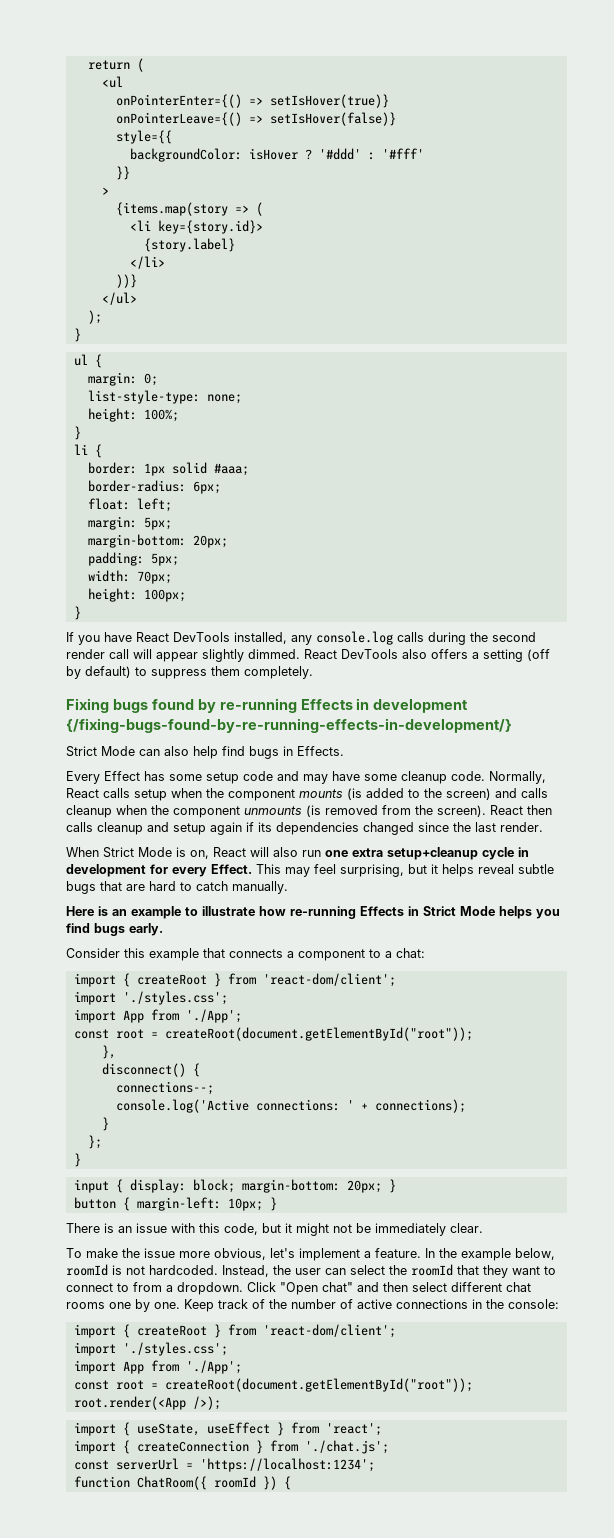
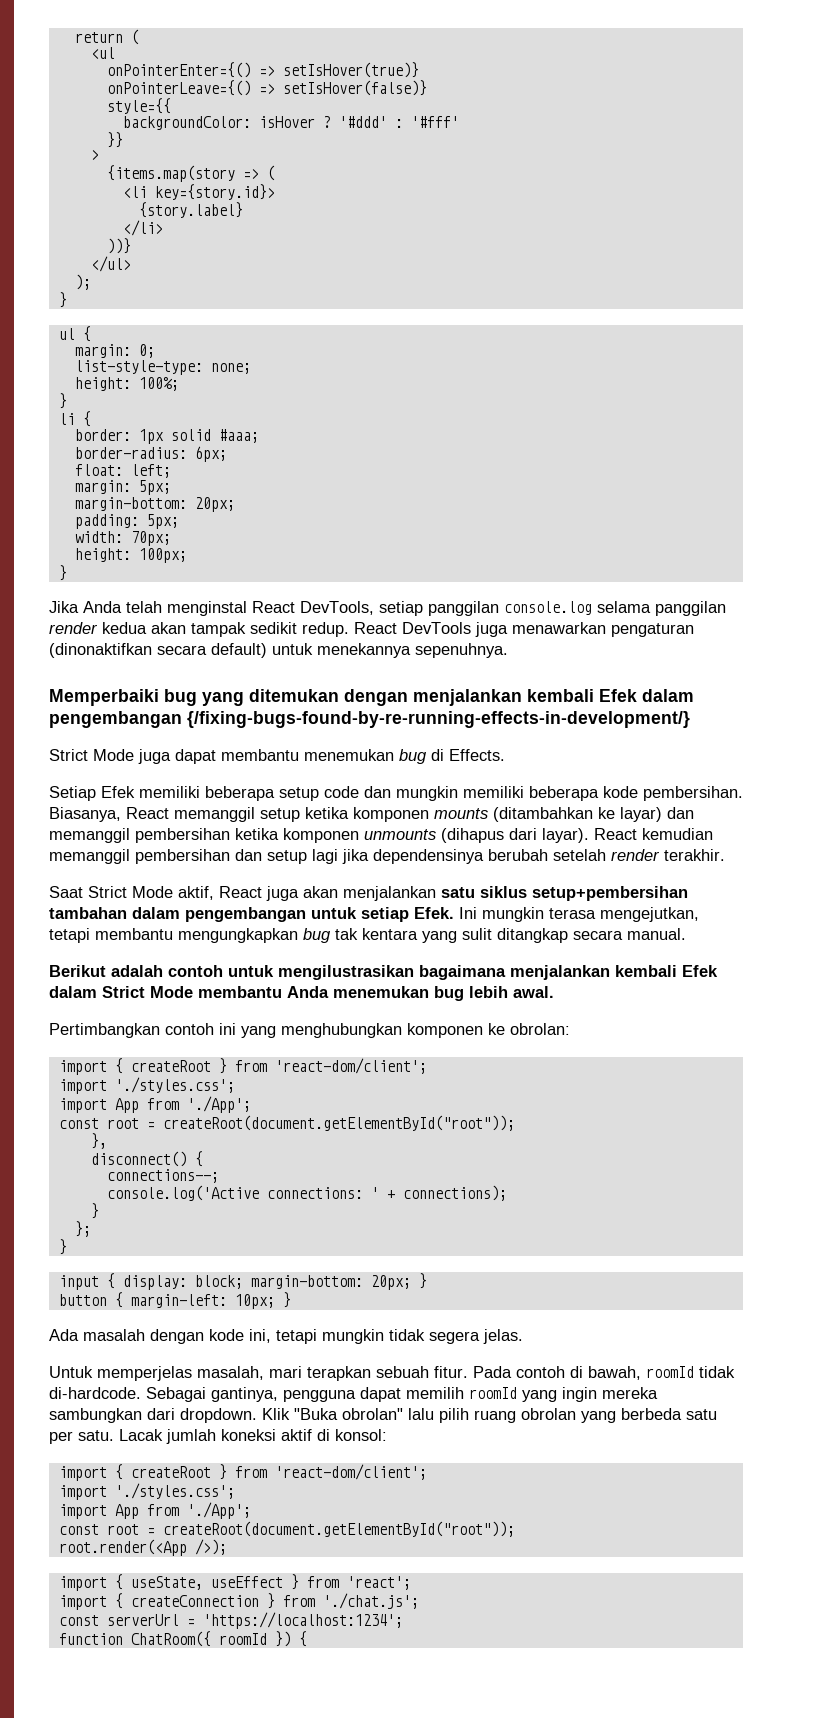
[66,631,536,645] [66,649,550,662] [66,666,313,679] [66,698,469,713] [66,718,512,733] [66,746,344,759] [66,771,546,784] [66,788,548,801] [66,805,552,818] [66,822,543,835] [66,847,529,860] [66,864,554,877] [66,881,288,894] [66,906,560,919] [66,923,163,936] [66,948,425,961] If you have React DevTools installed, any console.log calls during the second render call will appear slightly dimmed. React DevTools also offers a setting (off by default) to suppress them completely. // Fixing bugs found by re-running Effects in development {/fixing-bugs-found-by-re-running-effects-in-development/} // Strict Mode can also help find bugs in Effects. // Every Effect has some setup code and may have some cleanup code. Normally, React calls setup when the component mounts (is added to the screen) and calls cleanup when the component unmounts (is removed from the screen). React then calls cleanup and setup again if its dependencies changed since the last render. // When Strict Mode is on, React will also run one extra setup+cleanup cycle in development for every Effect. This may feel surprising, but it helps reveal subtle bugs that are hard to catch manually. // Here is an example to illustrate how re-running Effects in Strict Mode helps you find bugs early. // Consider this example that connects a component to a chat: -> [49,601,726,616] [49,622,694,637] [49,643,508,658] [49,689,694,706] [49,711,690,728] [49,749,505,764] [49,786,743,801] [49,807,694,822] [49,828,713,843] [49,849,725,864] [49,886,688,901] [49,907,699,922] [49,928,686,943] [49,965,718,980] [49,986,554,1001] [49,1023,570,1038] Jika Anda telah menginstal React DevTools, setiap panggilan console.log selama panggilan render kedua akan tampak sedikit redup. React DevTools juga menawarkan pengaturan (dinonaktifkan secara default) untuk menekannya sepenuhnya. // Memperbaiki bug yang ditemukan dengan menjalankan kembali Efek dalam pengembangan {/fixing-bugs-found-by-re-running-effects-in-development/} // Strict Mode juga dapat membantu menemukan bug di Effects. // Setiap Efek memiliki beberapa setup code dan mungkin memiliki beberapa kode pembersihan. Biasanya, React memanggil setup ketika komponen mounts (ditambahkan ke layar) dan memanggil pembersihan ketika komponen unmounts (dihapus dari layar). React kemudian memanggil pembersihan dan setup lagi jika dependensinya berubah setelah render terakhir. // Saat Strict Mode aktif, React juga akan menjalankan satu siklus setup+pembersihan tambahan dalam pengembangan untuk setiap Efek. Ini mungkin terasa mengejutkan, tetapi membantu mengungkapkan bug tak kentara yang sulit ditangkap secara manual. // Berikut adalah contoh untuk mengilustrasikan bagaimana menjalankan kembali Efek dalam Strict Mode membantu Anda menemukan bug lebih awal. // Pertimbangkan contoh ini yang menghubungkan komponen ke obrolan:
[66,1223,483,1236] [66,1248,555,1261] [66,1264,556,1278] [66,1282,531,1295] [66,1299,559,1312] There is an issue with this code, but it might not be immediately clear. // To make the issue more obvious, let's implement a feature. In the example below, roomId is not hardcoded. Instead, the user can select the roomId that they want to connect to from a dropdown. Click "Open chat" and then select different chat rooms one by one. Keep track of the number of active connections in the console: -> [49,1329,523,1344] [49,1366,735,1381] [49,1387,658,1402] [49,1408,717,1423] [49,1429,387,1444] Ada masalah dengan kode ini, tetapi mungkin tidak segera jelas. // Untuk memperjelas masalah, mari terapkan sebuah fitur. Pada contoh di bawah, roomId tidak di-hardcode. Sebagai gantinya, pengguna dapat memilih roomId yang ingin mereka sambungkan dari dropdown. Klik "Buka obrolan" lalu pilih ruang obrolan yang berbeda satu per satu. Lacak jumlah koneksi aktif di konsol:

